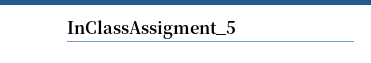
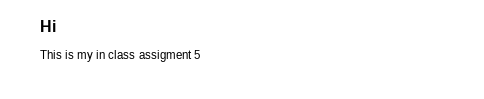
[67,20,236,39] InClassAssigment_5 -> [40,20,56,32] [40,50,200,62] Hi // This is my in class assigment 5

